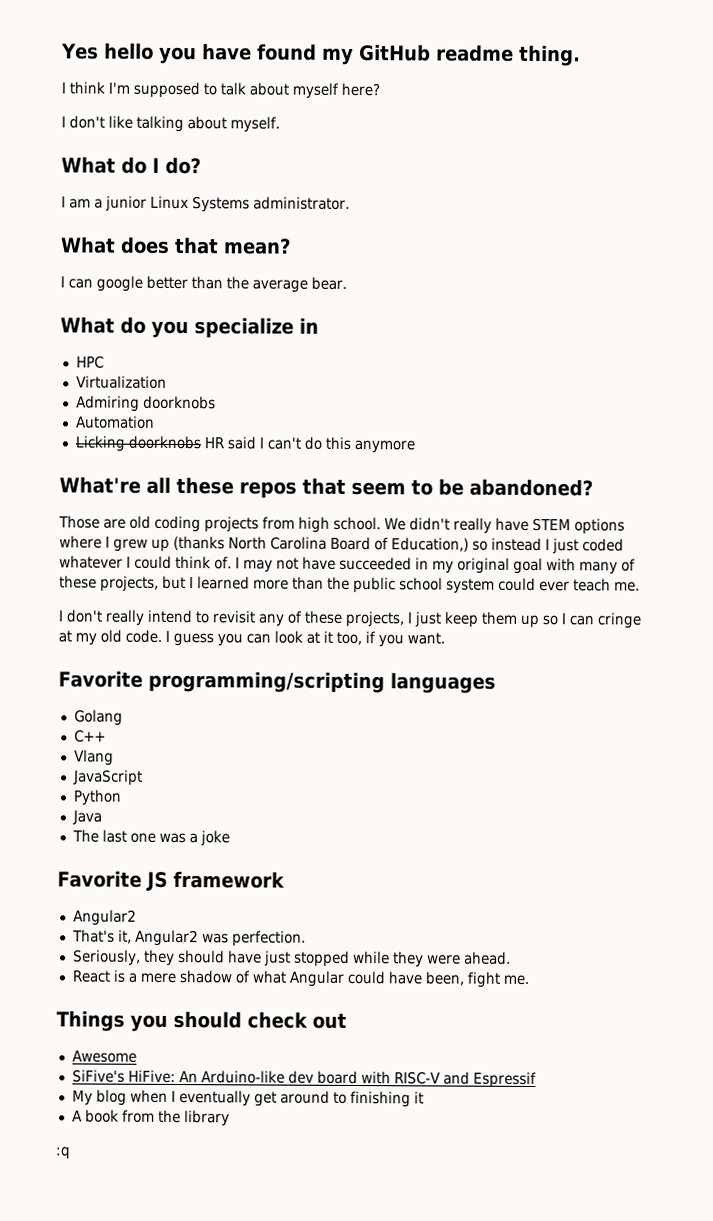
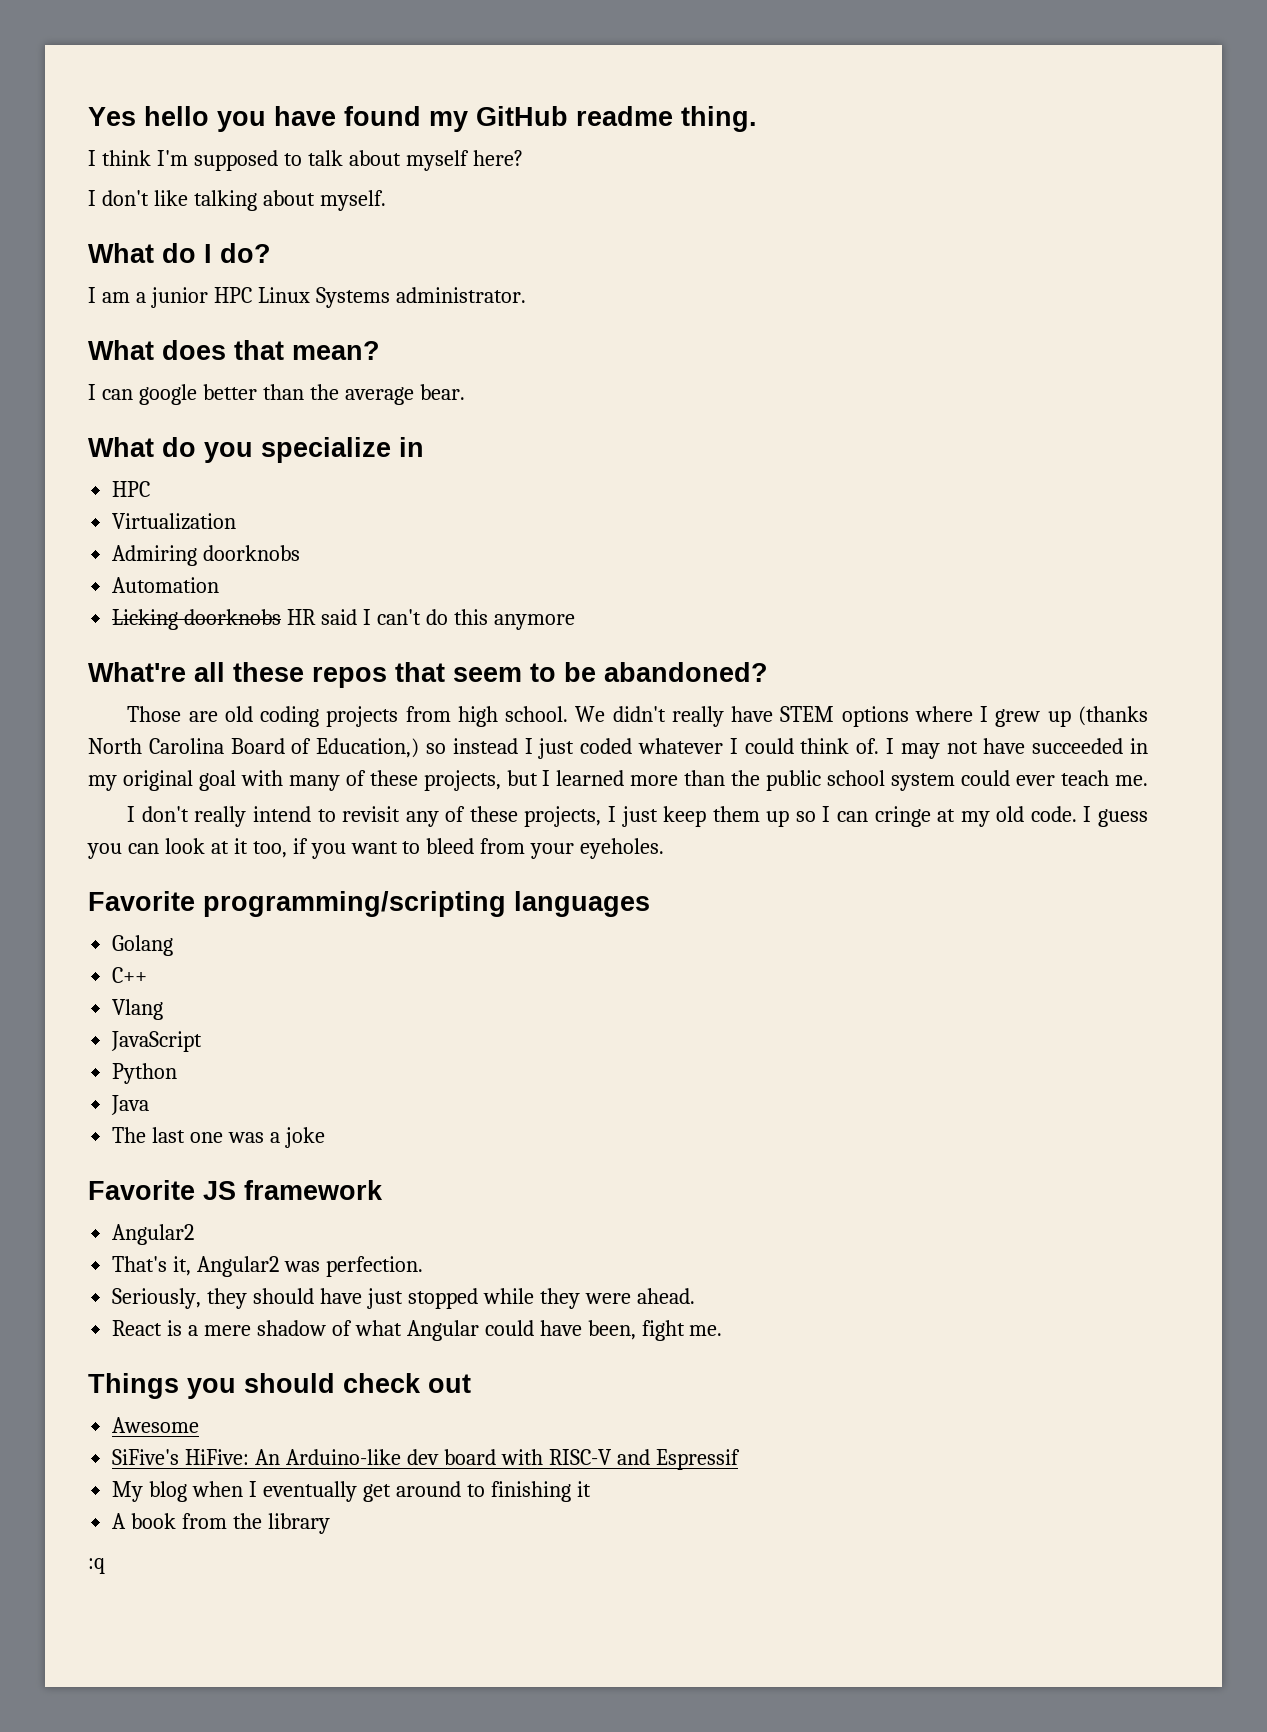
(147, 203) none -> [213,287,252,303] HPC
[407,632,445,645] want. -> [350,838,665,859] want to bleed from your eyeholes.

